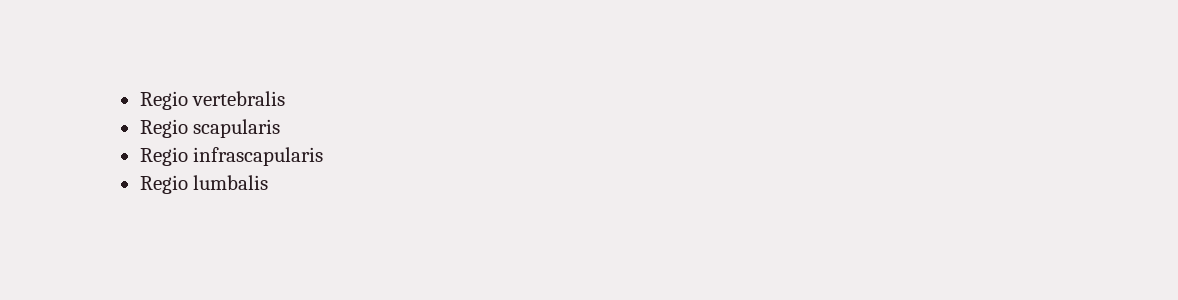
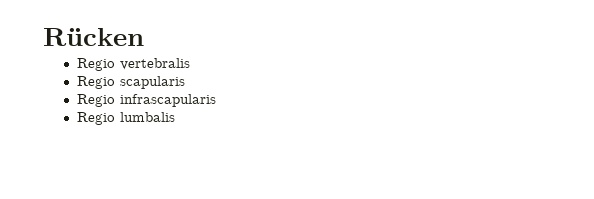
(139, 100) none -> [43,28,144,46] Rücken //

